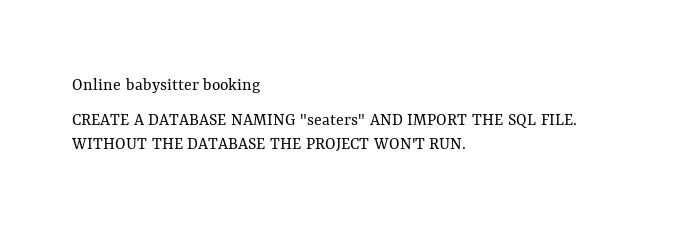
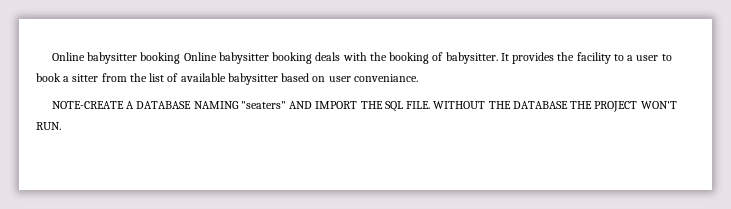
[72,78,262,93] [72,114,129,125] Online babysitter booking // CREATE -> [51,52,672,64] [36,73,418,85] [51,101,124,109] Online babysitter booking Online babysitter booking deals with the booking of babysitter. It provides the facility to a user to book a sitter from the list of available babysitter based on user conveniance. // NOTE-CREATE

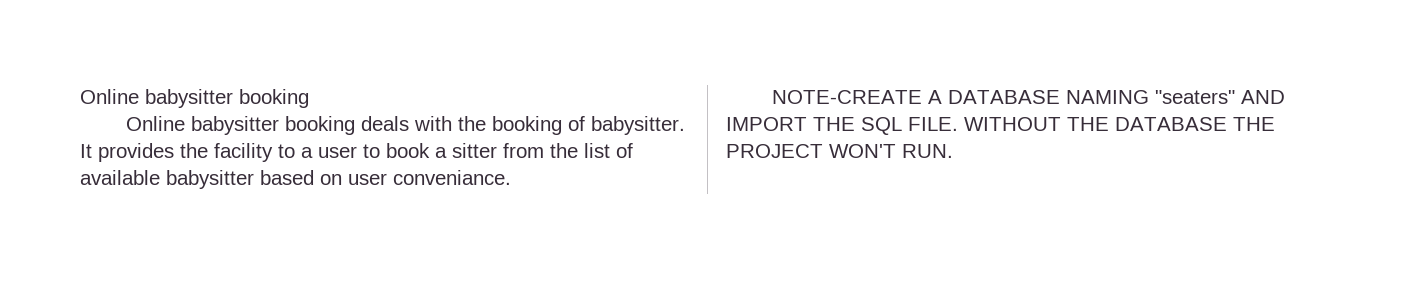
[51,52,181,64] Online babysitter booking -> [80,89,309,108] Online babysitter booking //

